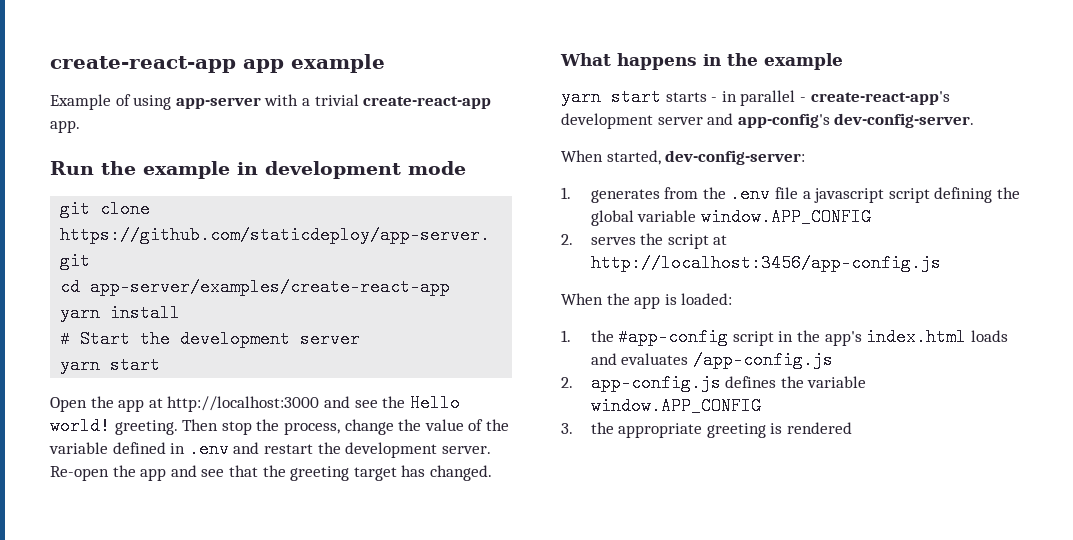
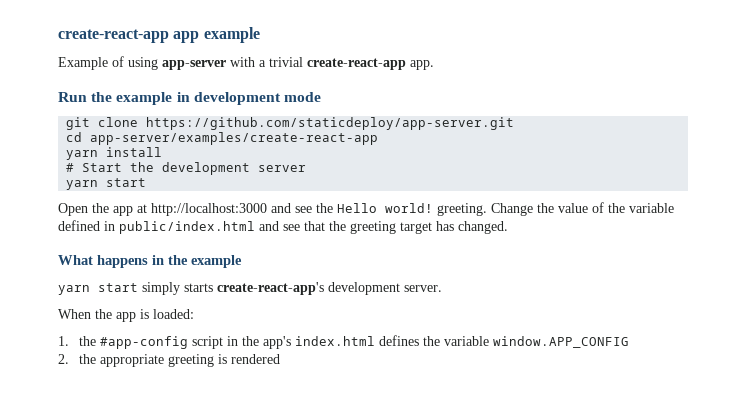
[182,419,394,435] Then stop the process, change -> [491,203,533,216] Change
[188,440,491,458] [50,465,167,481] .env and restart the development server. Re-open the app -> [119,221,255,234] public/index.html
[665,90,950,106] [561,113,975,129] [561,150,806,165] [561,185,1020,203] [590,208,871,226] [561,233,728,249] [590,254,941,272] starts - in parallel - create-react-app's development server and app-config's dev-config-server. // When started, dev-config-server: // 1. generates from the .env file a javascript script defining the global variable window.APP_CONFIG // 2. serves the script at http://localhost:3456/app-config.js -> [142,282,442,295] simply starts create-react-app's development server.
[970,330,1008,342] [590,351,833,369] [561,374,721,392] loads and evaluates /app-config.js // 2. app-config.js -> (375, 341) none
[561,423,573,434] 3. -> [58,354,69,364] 2.

